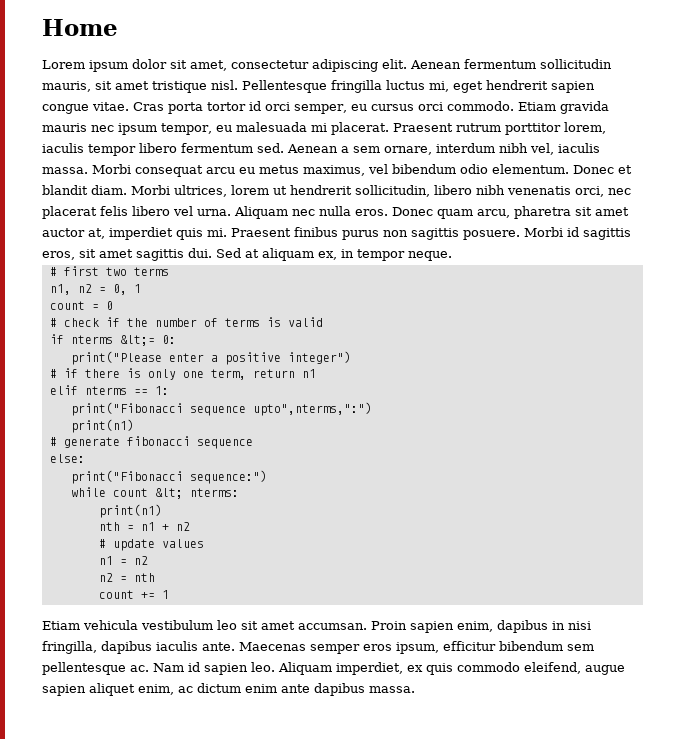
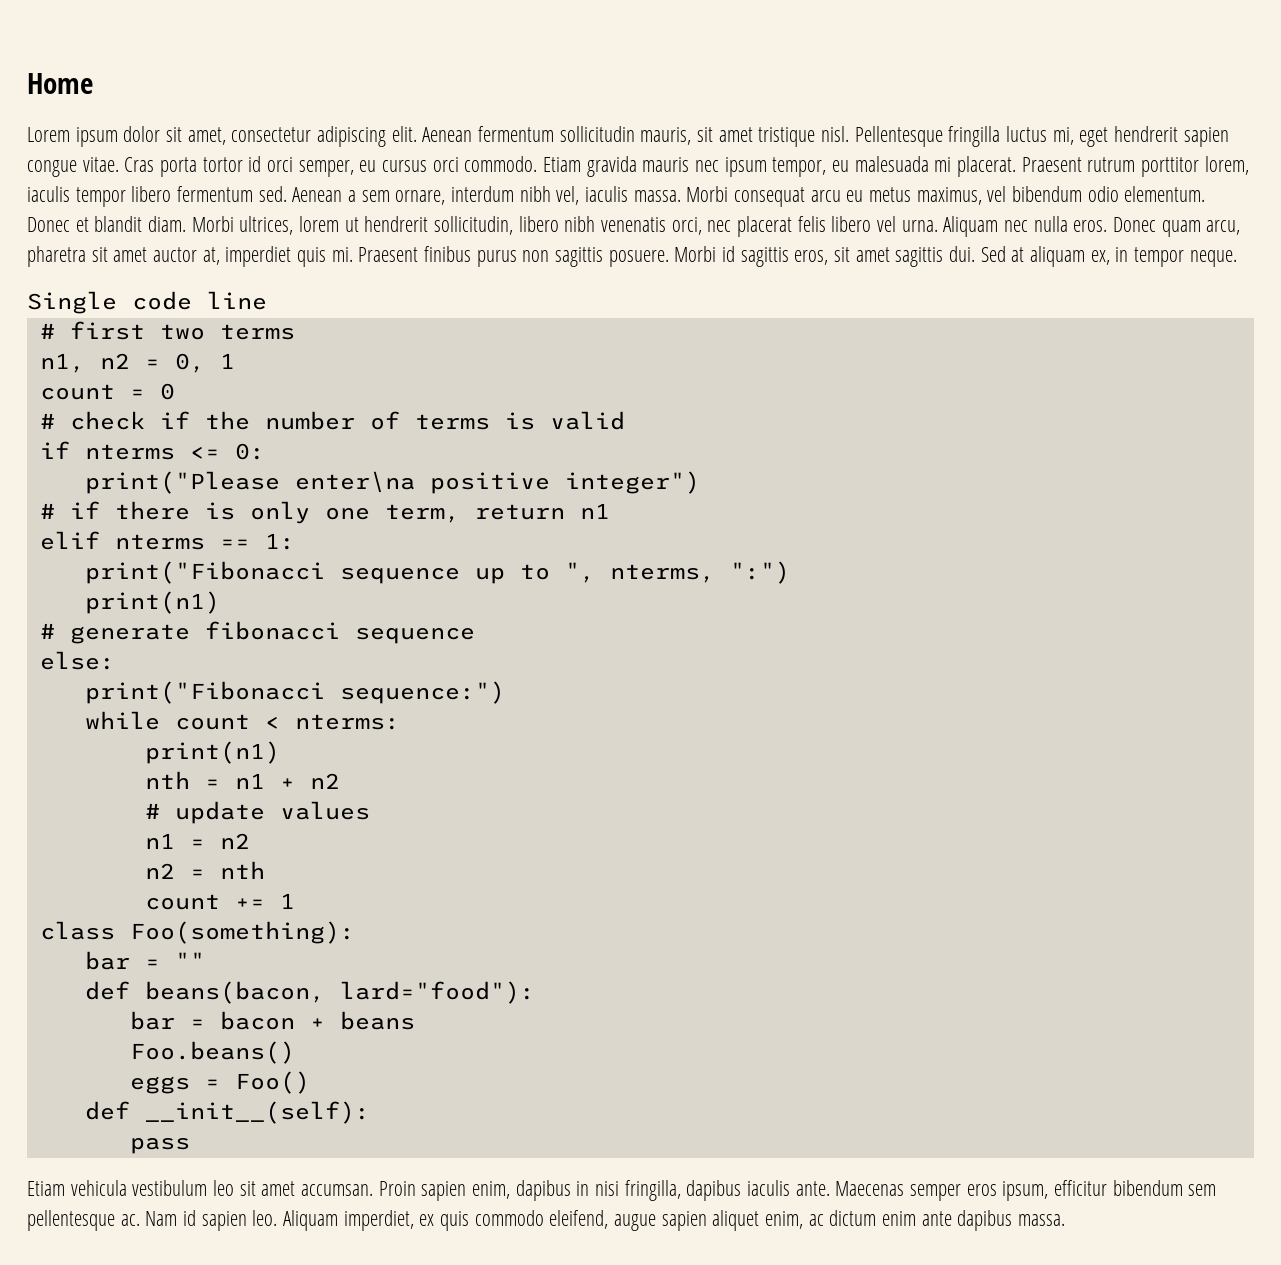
(452, 256) none -> [27,291,267,314] // Single code line
[119,335,155,346] &lt;= -> [189,446,220,459] <=
[168,353,218,362] enter a -> [294,471,415,493] enter\na
[252,402,372,416] upto",nterms,":") -> [474,561,790,584] up to ", nterms, ":")
[154,488,183,499] &lt; -> [264,716,280,729] <
(169, 594) none -> [39,921,355,944] [84,951,205,970] [84,981,535,1004] [129,1011,415,1030] [129,1041,295,1064] [129,1071,310,1094] [84,1101,370,1124] [129,1137,190,1154] // class Foo(something): // bar = "" // def beans(bacon, lard="food"): // bar = bacon + beans // Foo.beans() // eggs = Foo() // def __init__(self): // pass

